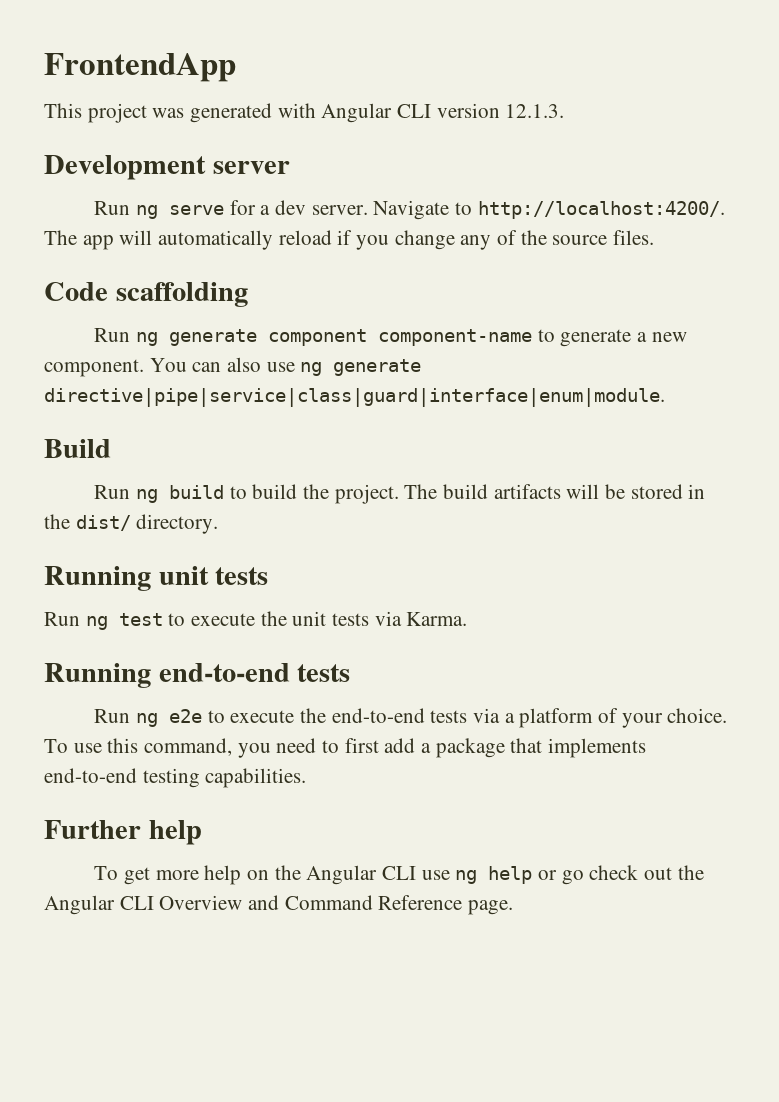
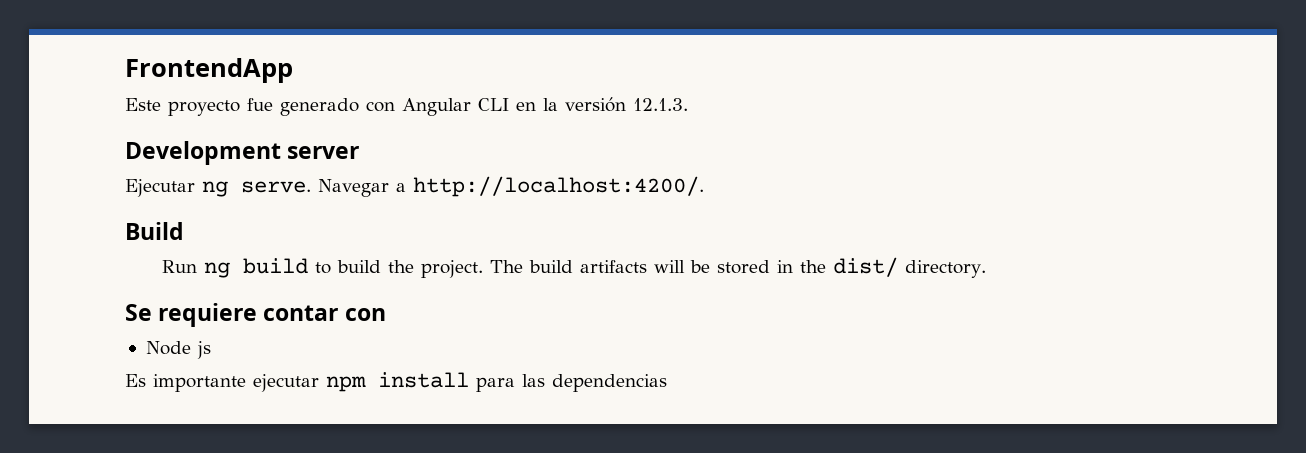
[44,103,565,123] [44,155,290,180] [94,200,725,220] [44,230,655,250] [44,282,248,307] [94,328,687,347] [44,357,422,377] [44,388,665,407] This project was generated with Angular CLI version 12.1.3. // Development server // Run ng serve for a dev server. Navigate to http://localhost:4200/. The app will automatically reload if you change any of the source files. // Code scaffolding // Run ng generate component component-name to generate a new component. You can also use ng generate directive|pipe|service|class|guard|interface|enum|module. -> [125,97,688,116] [125,141,360,165] [125,176,704,197] Este proyecto fue generado con Angular CLI en la versión 12.1.3. // Development server // Ejecutar ng serve. Navegar a http://localhost:4200/.
[44,566,269,591] [44,611,468,630] [44,663,351,688] [94,708,728,728] [44,738,647,758] [44,768,307,788] [44,820,202,845] [94,865,704,885] [44,895,514,915] Running unit tests // Run ng test to execute the unit tests via Karma. // Running end-to-end tests // Run ng e2e to execute the end-to-end tests via a platform of your choice. To use this command, you need to first add a package that implements end-to-end testing capabilities. // Further help // To get more help on the Angular CLI use ng help or go check out the Angular CLI Overview and Command Reference page. -> [125,303,386,327] [145,341,211,359] [125,372,667,392] Se requiere contar con // Node js // Es importante ejecutar npm install para las dependencias

